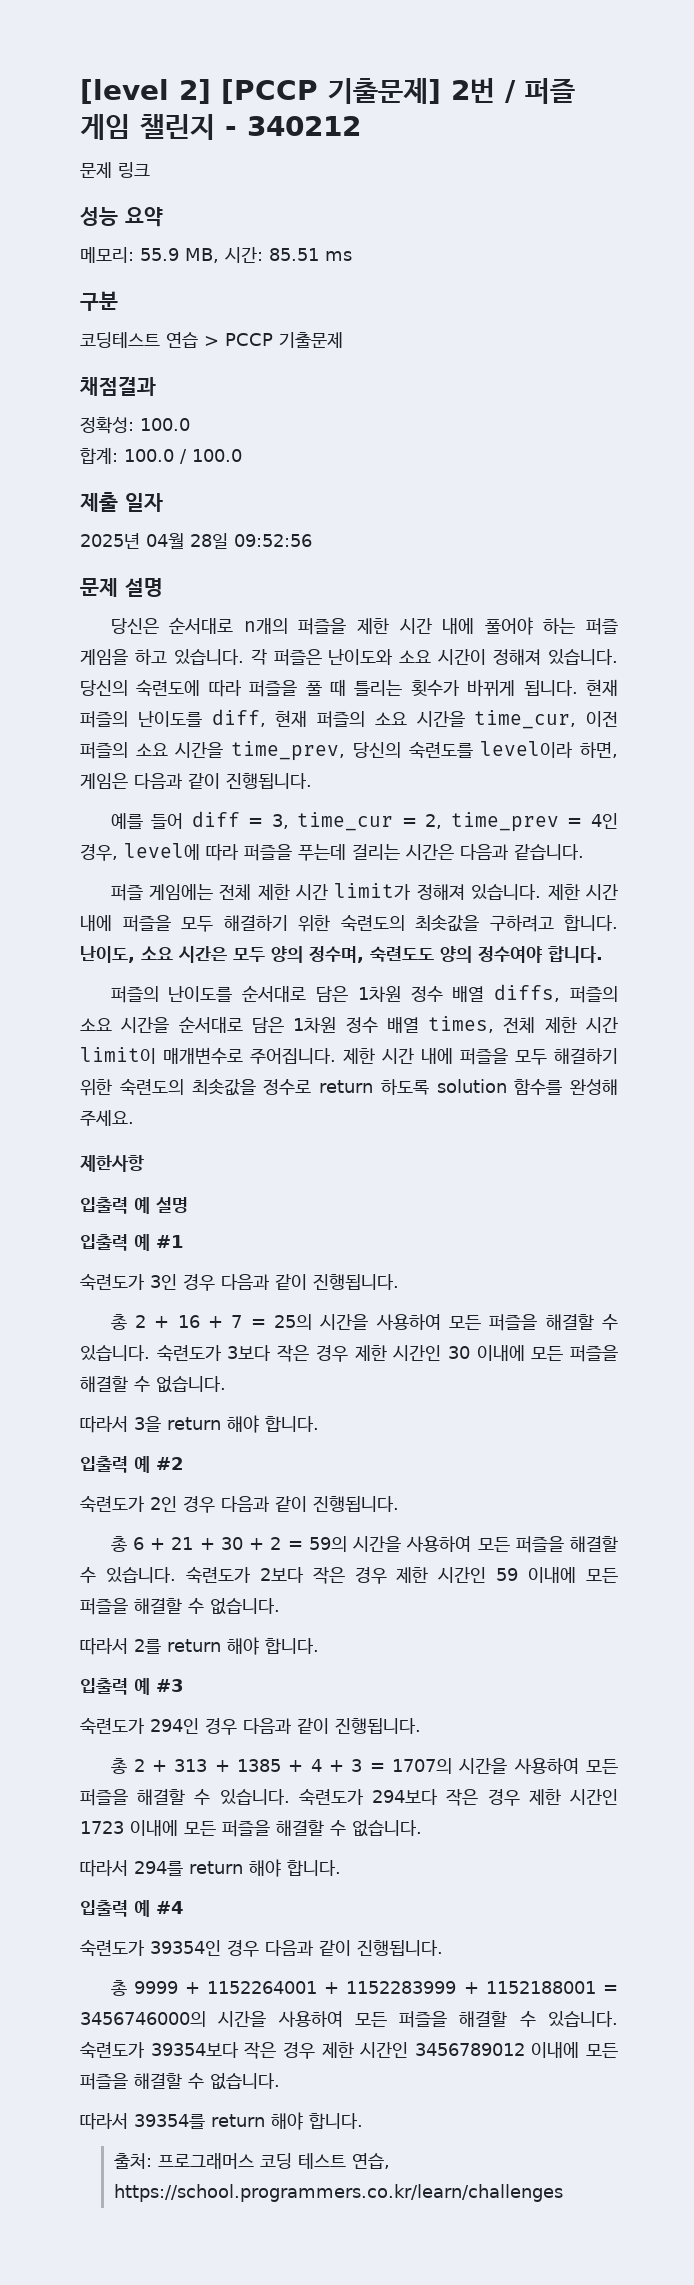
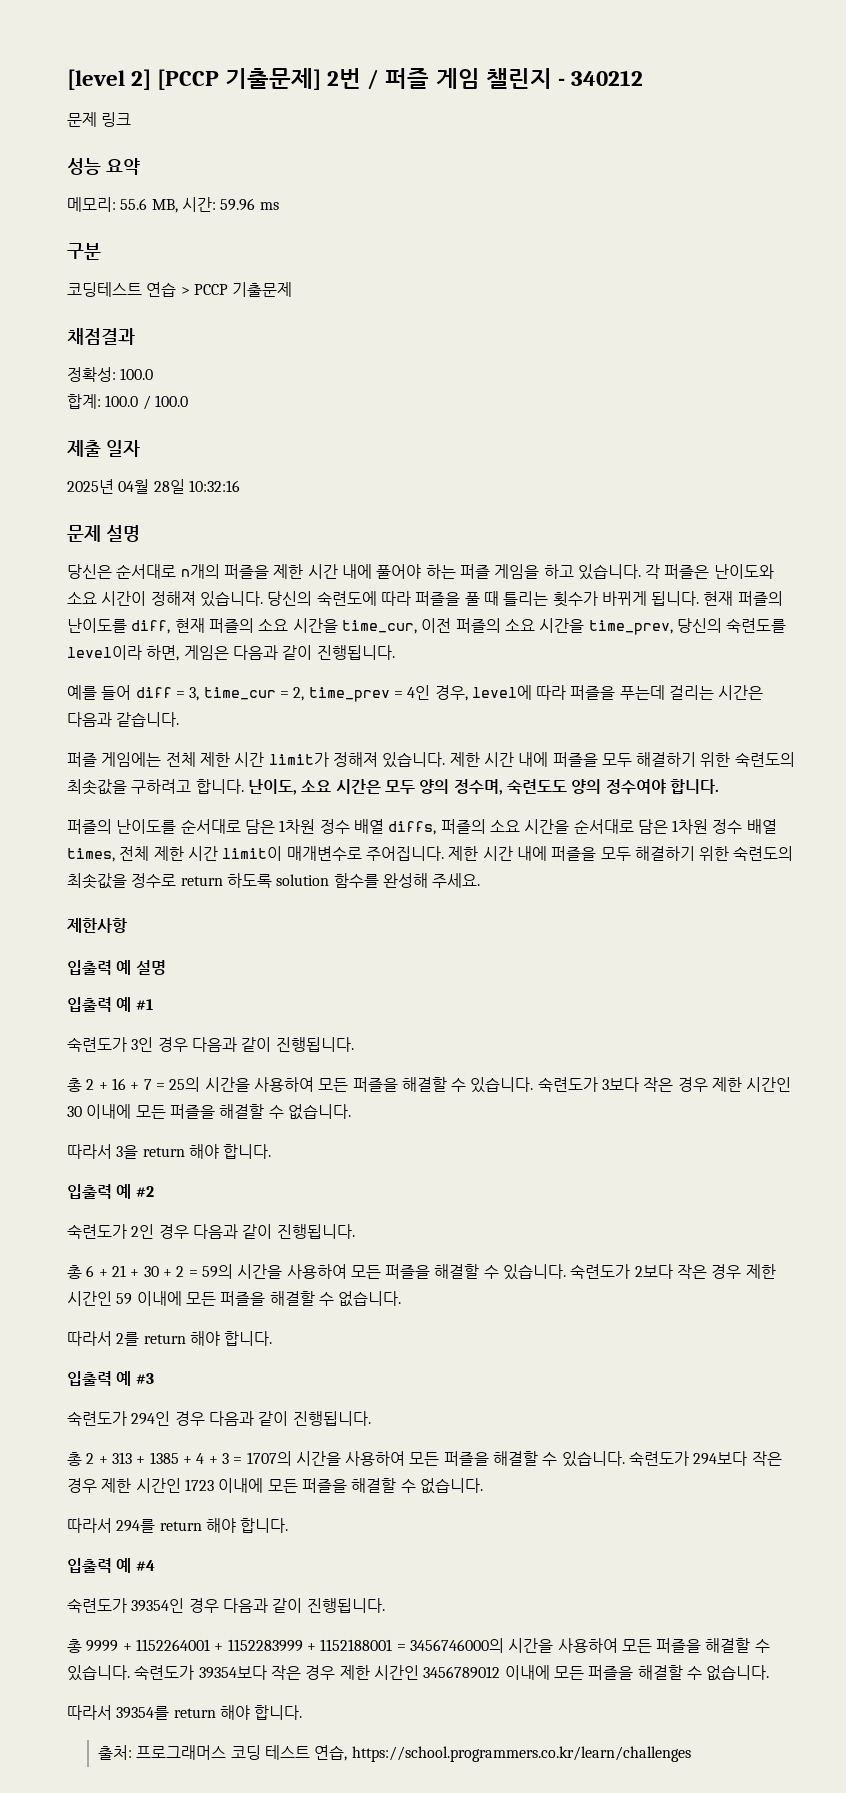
[140,248,179,261] 55.9 -> [120,198,148,210] 55.6
[269,248,319,261] 85.51 -> [220,198,256,211] 59.96
[234,534,312,547] 09:52:56 -> [188,480,240,492] 10:32:16

